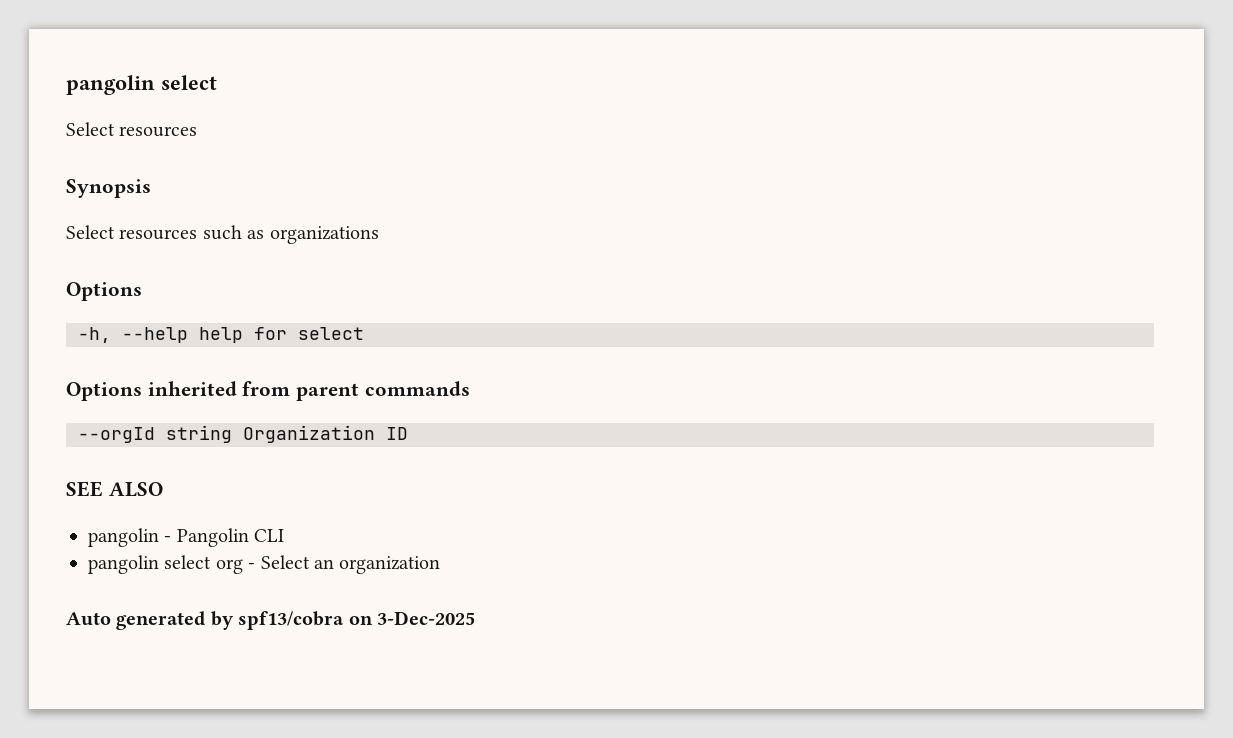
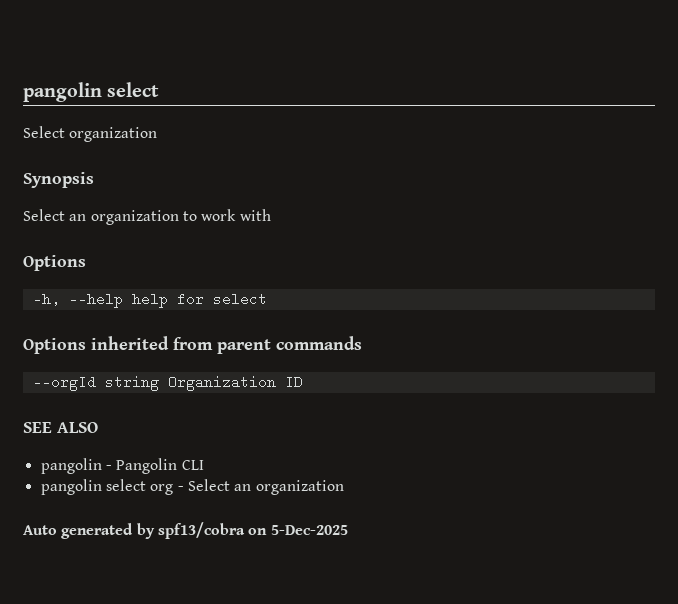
[119,126,198,137] resources -> [69,127,158,142] organization
[119,225,379,244] resources such as organizations -> [69,209,271,225] an organization to work with
[377,611,475,625] 3-Dec-2025 -> [270,525,348,535] 5-Dec-2025

